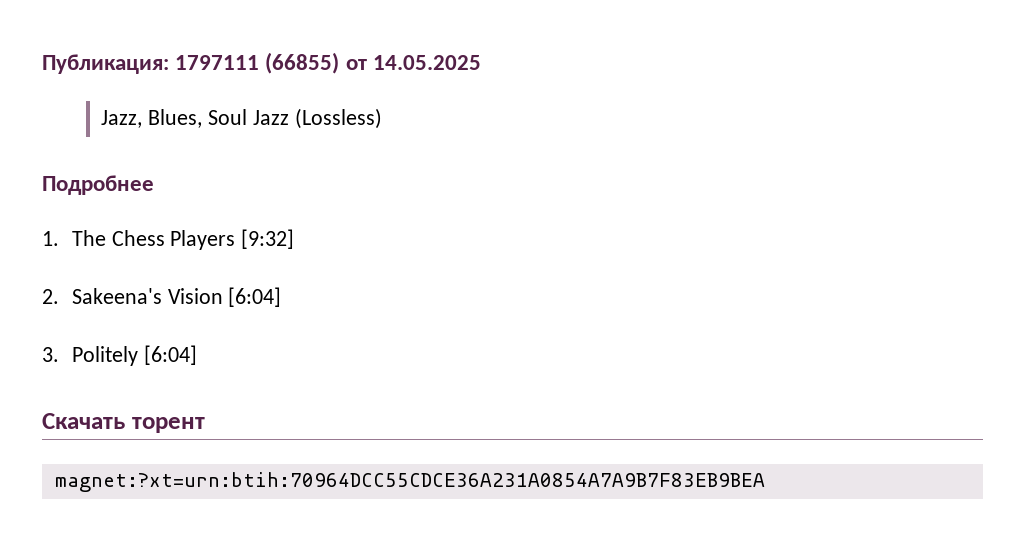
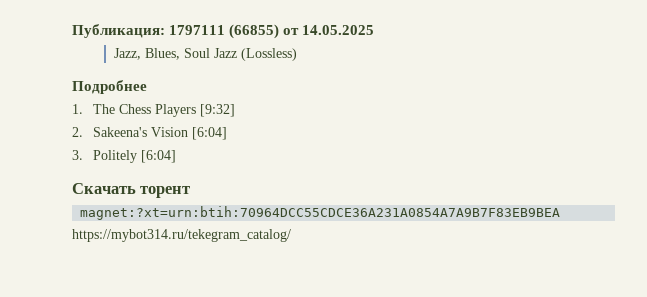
(765, 482) none -> [72,229,291,242] // https://mybot314.ru/tekegram_catalog/

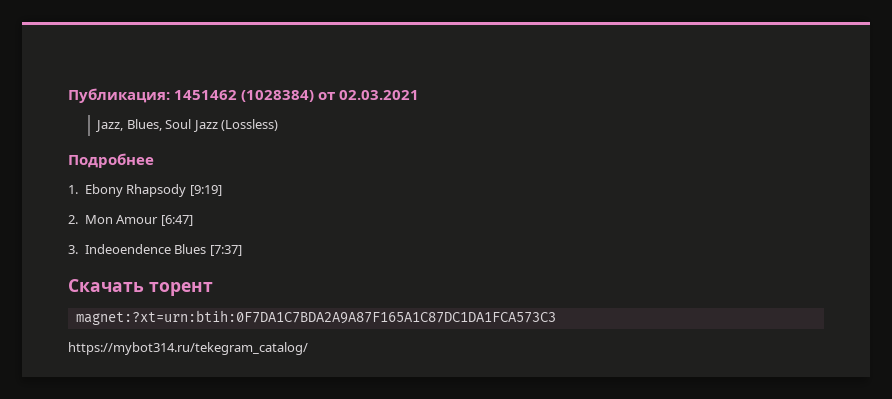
[169,24,375,39] 1797111 (66855) от 14.05.2025 -> [174,90,420,102] 1451462 (1028384) от 02.03.2021
[92,104,235,117] [72,127,227,140] [72,150,176,163] The Chess Players [9:32] // 2. Sakeena's Vision [6:04] // 3. Politely [6:04] -> [84,184,222,197] [68,215,193,226] [68,244,242,256] Ebony Rhapsody [9:19] // 2. Mon Amour [6:47] // 3. Indeoendence Blues [7:37]
[80,206,561,220] magnet:?xt=urn:btih:70964DCC55CDCE36A231A0854A7A9B7F83EB9BEA -> [75,310,556,325] magnet:?xt=urn:btih:0F7DA1C7BDA2A9A87F165A1C87DC1DA1FCA573C3

